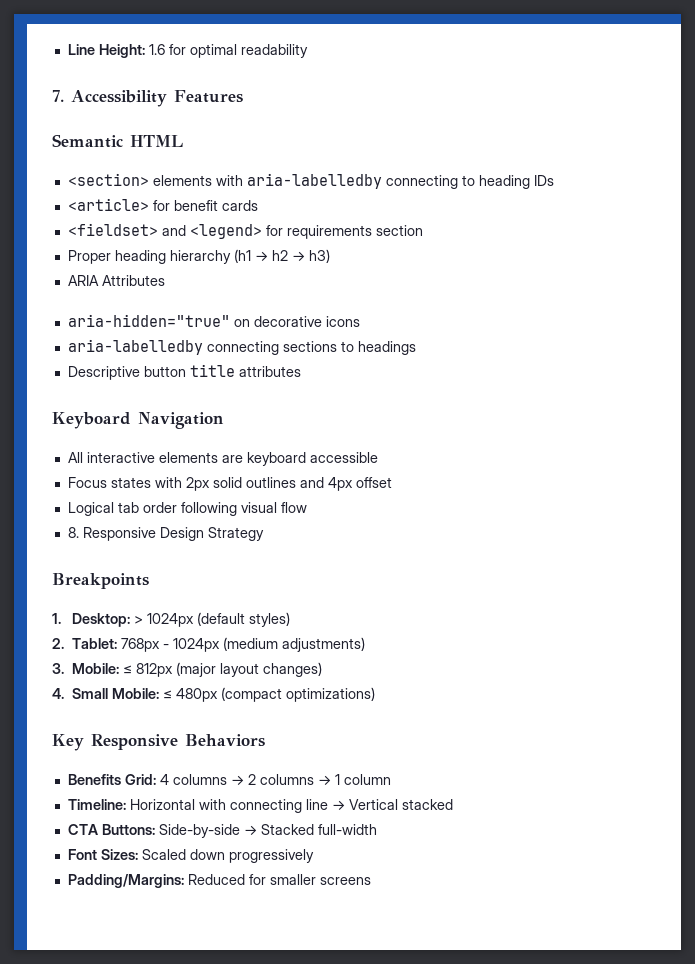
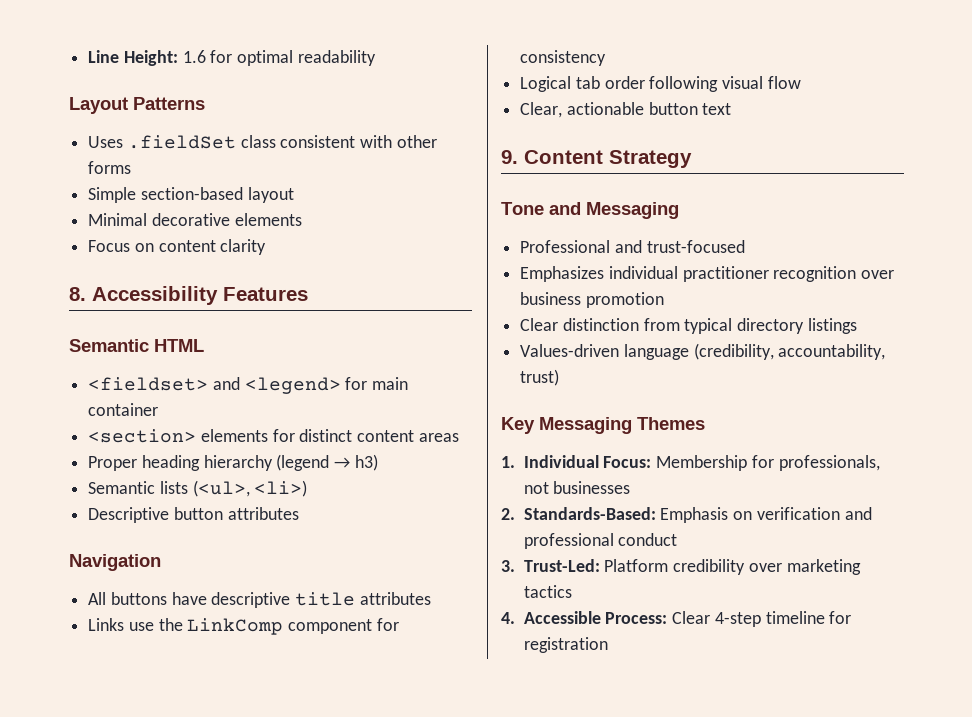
[52,90,243,107] [52,134,183,148] [67,173,554,189] [67,198,258,211] [67,223,423,239] 7. Accessibility Features // Semantic HTML // <section> elements with aria-labelledby connecting to heading IDs // <article> for benefit cards // <fieldset> and <legend> for requirements section -> [69,97,205,114] [88,135,437,149] [88,161,132,174] [88,187,294,203] [88,213,302,226] [88,239,267,255] [69,286,308,305] [69,339,204,352] [88,377,409,394] [88,403,159,416] [88,429,459,443] Layout Patterns // Uses .fieldSet class consistent with other forms // Simple section-based layout // Minimal decorative elements // Focus on content clarity // 8. Accessibility Features // Semantic HTML // <fieldset> and <legend> for main container // <section> elements for distinct content areas
[233,249,288,263] (h1 → h2 -> [276,454,330,471] (legend
[67,275,165,286] [67,314,360,327] [67,339,416,355] [67,364,301,380] [52,412,224,429] [67,452,378,466] [67,477,392,491] ARIA Attributes // aria-hidden="true" on decorative icons // aria-labelledby connecting sections to headings // Descriptive button title attributes // Keyboard Navigation // All interactive elements are keyboard accessible // Focus states with 2px solid outlines and 4px offset -> [88,480,308,497] [88,507,299,523] [69,554,161,571] [88,592,431,608] [88,618,399,635] [520,50,607,66] Semantic lists (<ul>, <li>) // Descriptive button attributes // Navigation // All buttons have descriptive title attributes // Links use the LinkComp component for consistency
[67,527,264,541] [52,573,149,589] [52,612,291,627] [52,637,366,652] [52,662,323,677] [52,687,376,702] [52,734,265,751] [67,774,391,785] [67,799,453,813] [67,824,377,838] [67,849,314,863] [67,874,371,888] 8. Responsive Design Strategy // Breakpoints // 1. Desktop: > 1024px (default styles) // 2. Tablet: 768px - 1024px (medium adjustments) // 3. Mobile: ≤ 812px (major layout changes) // 4. Small Mobile: ≤ 480px (compact optimizations) // Key Responsive Behaviors // Benefits Grid: 4 columns → 2 columns → 1 column // Timeline: Horizontal with connecting line → Vertical stacked // CTA Buttons: Side-by-side → Stacked full-width // Font Sizes: Scaled down progressively // Padding/Margins: Reduced for smaller screens -> [520,102,732,118] [501,150,692,168] [501,202,679,219] [520,240,745,253] [520,266,895,282] [520,292,664,308] [520,318,857,334] [520,343,886,360] [520,369,560,386] [501,417,705,434] [501,455,880,471] [523,481,631,494] [501,507,872,523] [523,533,678,549] [501,559,861,575] [523,585,572,598] [501,611,852,627] [523,637,608,653] Clear, actionable button text // 9. Content Strategy // Tone and Messaging // Professional and trust-focused // Emphasizes individual practitioner recognition over business promotion // Clear distinction from typical directory listings // Values-driven language (credibility, accountability, trust) // Key Messaging Themes // 1. Individual Focus: Membership for professionals, not businesses // 2. Standards-Based: Emphasis on verification and professional conduct // 3. Trust-Led: Platform credibility over marketing tactics // 4. Accessible Process: Clear 4-step timeline for registration

